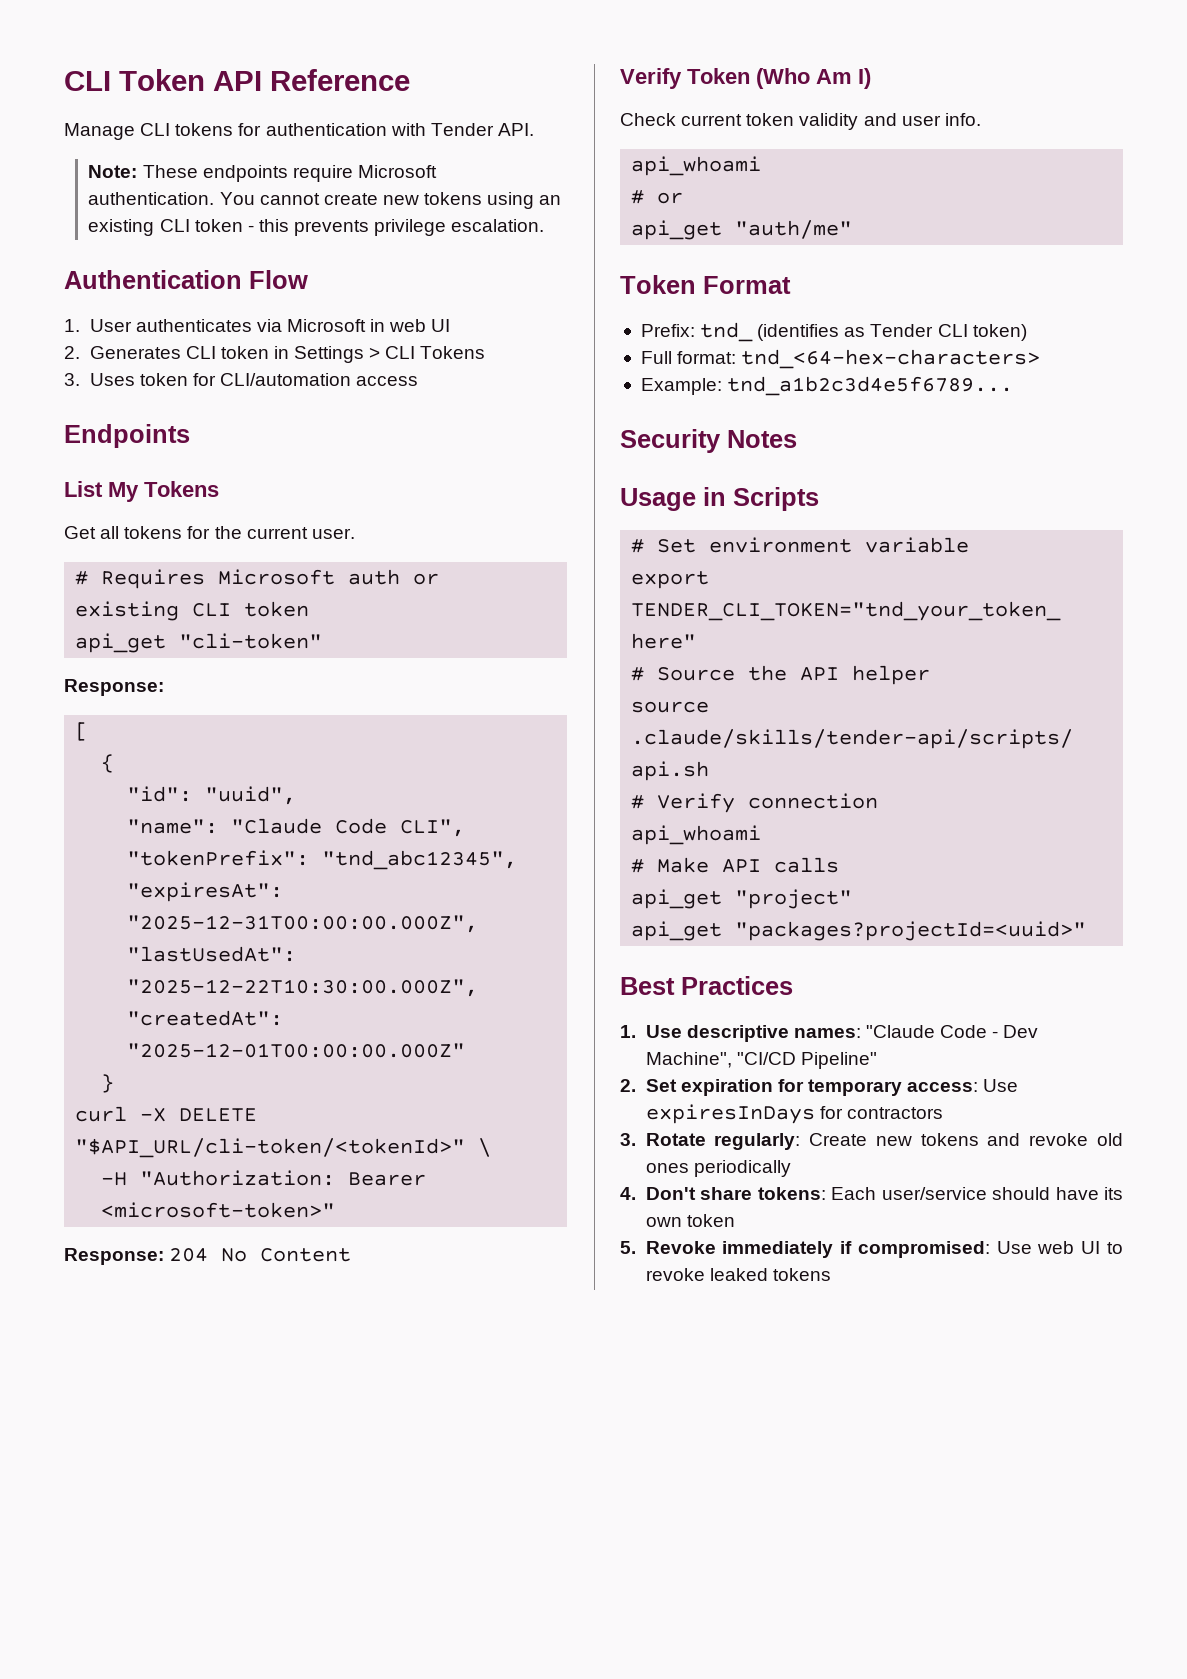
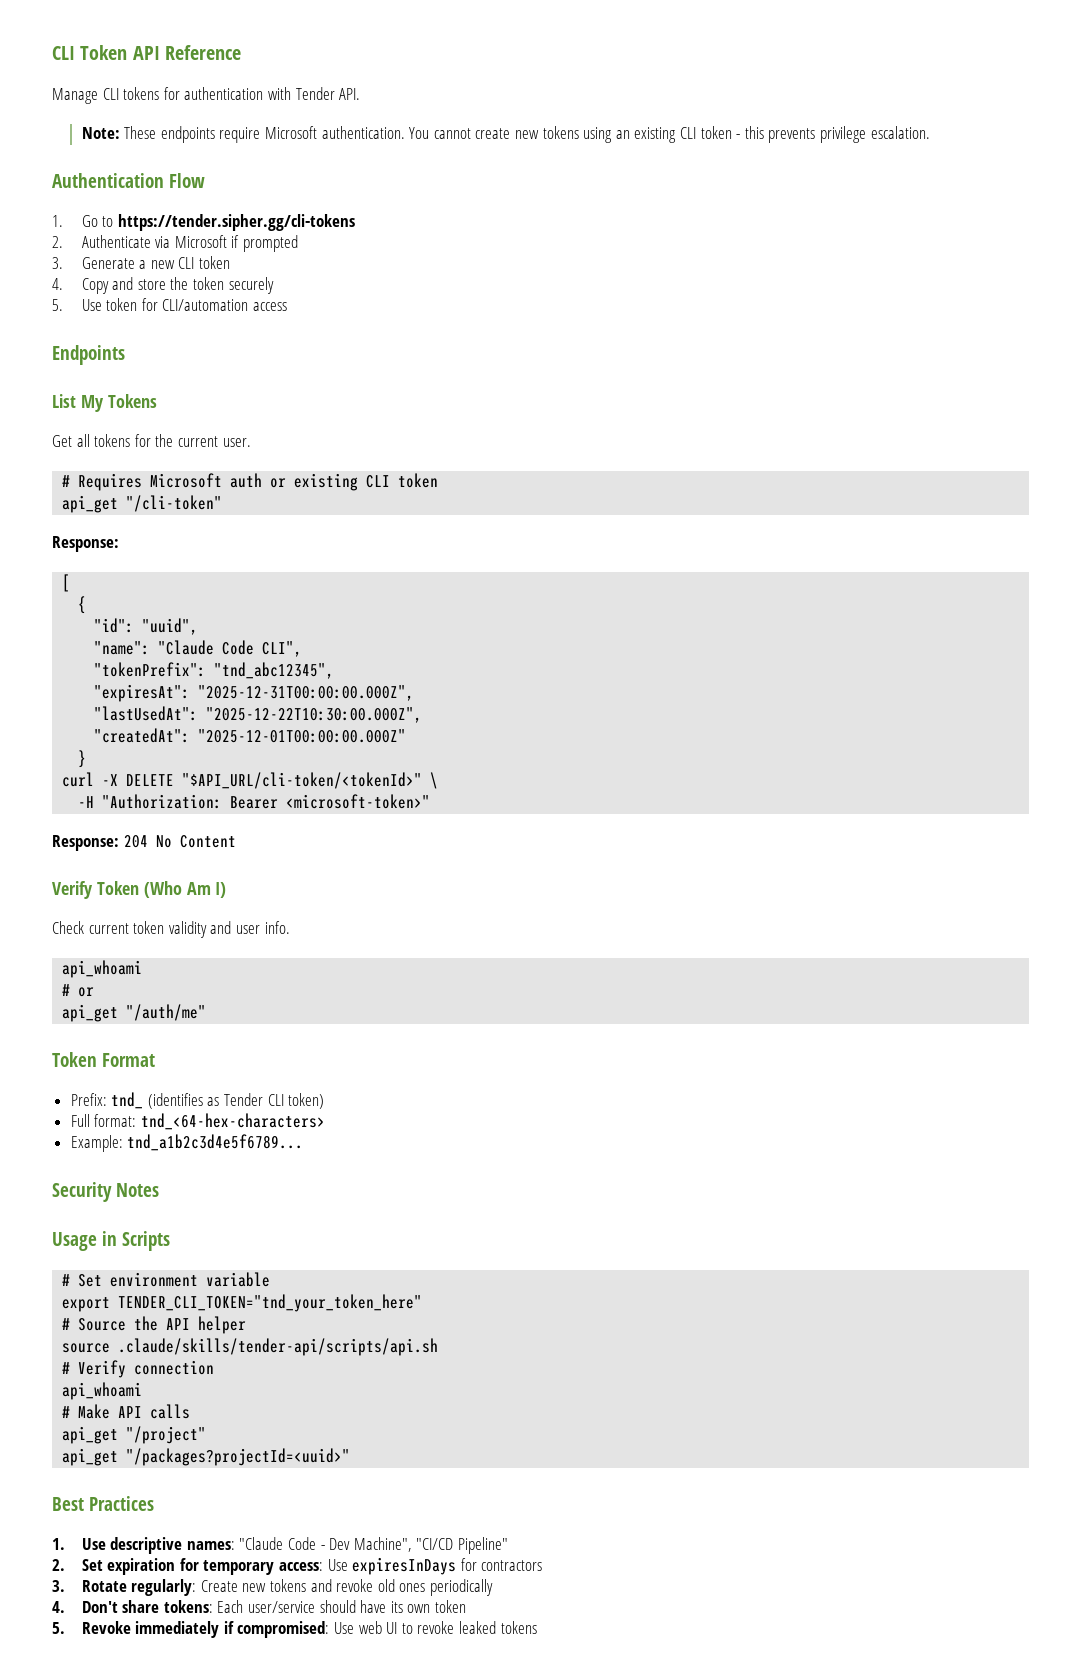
[89,319,451,332] [64,346,486,363] [64,373,135,386] User authenticates via Microsoft in web UI // 2. Generates CLI token in Settings > CLI Tokens // 3. Uses -> [81,214,355,231] [52,235,299,252] [52,256,231,269] [52,277,274,294] [52,299,102,311] Go to https://tender.sipher.gg/cli-tokens // 2. Authenticate via Microsoft if prompted // 3. Generate a new CLI token // 4. Copy and store the token securely // 5. Use
[179,633,323,649] "cli-token" -> [126,495,223,512] "/cli-token"
[735,220,853,239] "auth/me" -> [126,1004,207,1021] "/auth/me"
[735,889,853,909] [631,921,1087,941] "project" // api_get "packages?projectId=<uuid>" -> [126,1426,207,1444] [62,1448,351,1466] "/project" // api_get "/packages?projectId=<uuid>"

